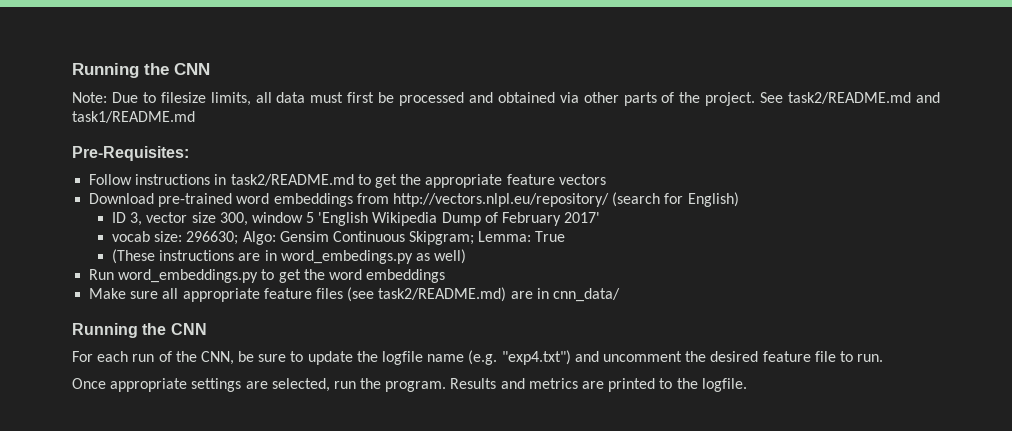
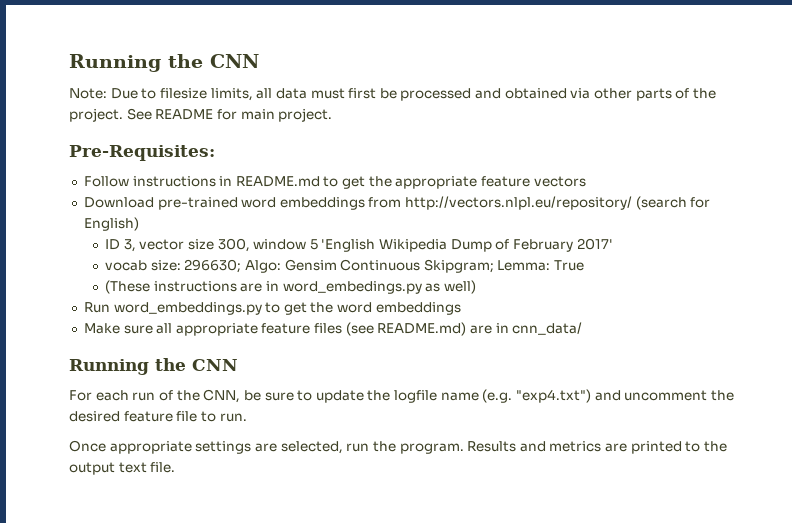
[788,92,941,104] [72,111,195,123] task2/README.md and task1/README.md -> [155,108,333,122] README for main project.
[230,174,354,186] task2/README.md -> [235,176,320,187] README.md
[378,287,507,302] task2/README.md) -> [377,322,467,336] README.md)
[701,378,747,392] logfile. -> [69,462,176,475] output text file.

